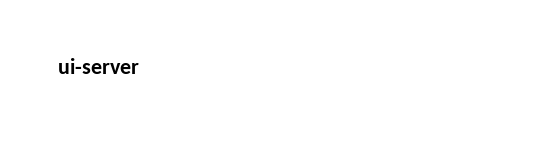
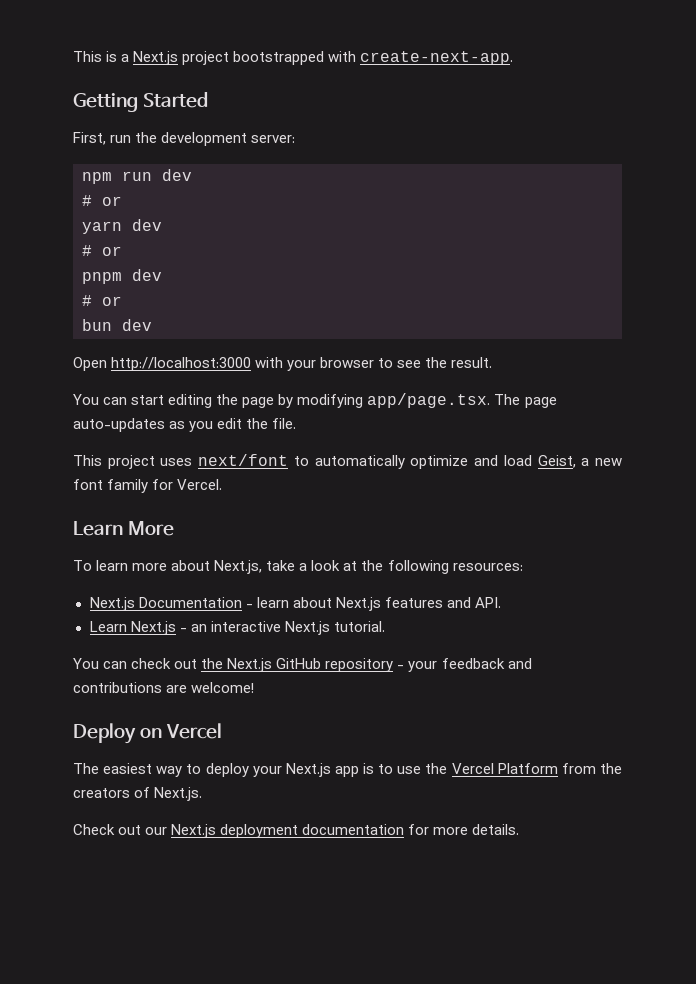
[58,58,139,74] ui-server -> [73,51,514,65] [73,92,208,112] [73,132,296,146] [82,169,192,184] [82,195,122,206] [82,219,162,234] [82,245,122,256] [82,269,162,284] [82,295,122,306] [82,319,152,331] [73,357,493,371] [73,393,557,408] [73,418,297,432] [73,454,623,469] [73,479,223,493] [73,521,174,536] [73,560,523,574] [89,597,501,611] [89,621,385,635] [73,658,532,672] [73,682,255,693] [73,723,222,744] [73,763,622,777] [73,787,203,801] [73,824,520,838] This is a Next.js project bootstrapped with create-next-app. // Getting Started // First, run the development server: // npm run dev // # or // yarn dev // # or // pnpm dev // # or // bun dev // Open http://localhost:3000 with your browser to see the result. // You can start editing the page by modifying app/page.tsx. The page auto-updates as you edit the file. // This project uses next/font to automatically optimize and load Geist, a new font family for Vercel. // Learn More // To learn more about Next.js, take a look at the following resources: // Next.js Documentation - learn about Next.js features and API. // Learn Next.js - an interactive Next.js tutorial. // You can check out the Next.js GitHub repository - your feedback and contributions are welcome! // Deploy on Vercel // The easiest way to deploy your Next.js app is to use the Vercel Platform from the creators of Next.js. // Check out our Next.js deployment documentation for more details.

